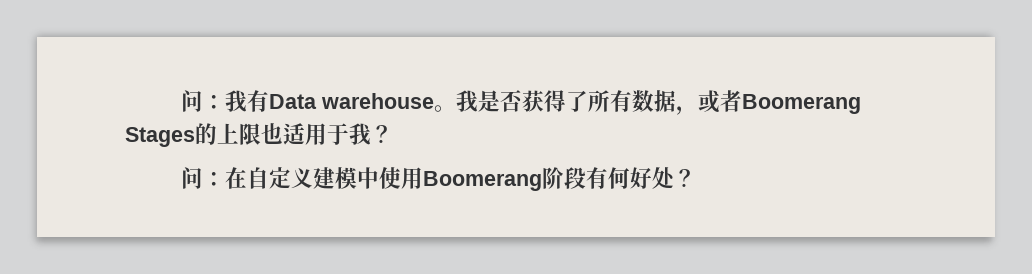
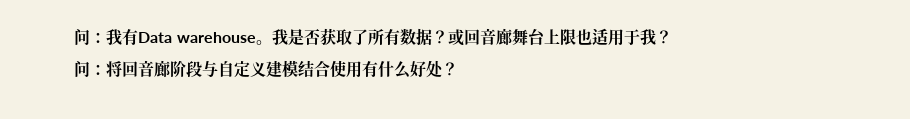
[543,90,566,112] 得 -> [335,29,352,45] 取
[675,90,861,115] [125,123,217,147] ，或者Boomerang Stages的 -> [431,28,545,46] ？或回音廊舞台
[224,167,630,191] 在自定义建模中使用Boomerang阶段有何 -> [106,60,412,78] 将回音廊阶段与自定义建模结合使用有什么

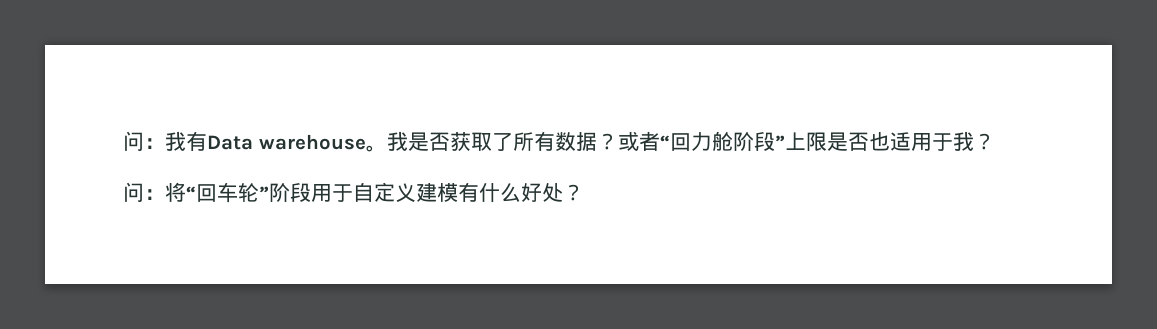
[463,28,576,46] 回音廊舞台上限 -> [638,131,869,151] 者“回力舱阶段”上限是否
[122,60,219,78] 回音廊阶段与 -> [186,182,353,203] “回车轮”阶段用于
[298,60,363,78] 结合使用 -> (458, 192) none

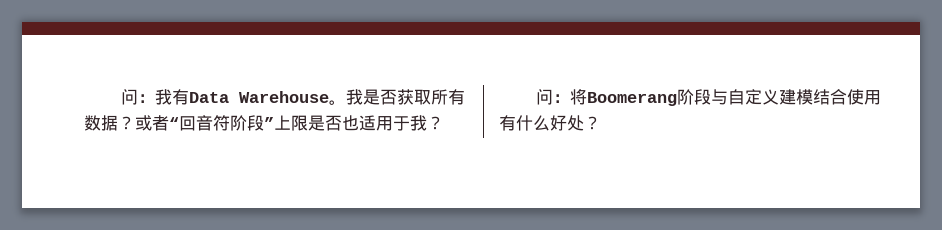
[258,134,366,150] warehouse -> [239,91,330,103] Warehouse
[491,133,513,151] 了 -> (432, 97) none
[690,131,733,151] 力舱 -> [196,115,230,131] 音符
[186,182,353,203] “回车轮”阶段用于 -> [587,89,729,106] Boomerang阶段与
(458, 192) none -> [813,89,882,105] 结合使用

